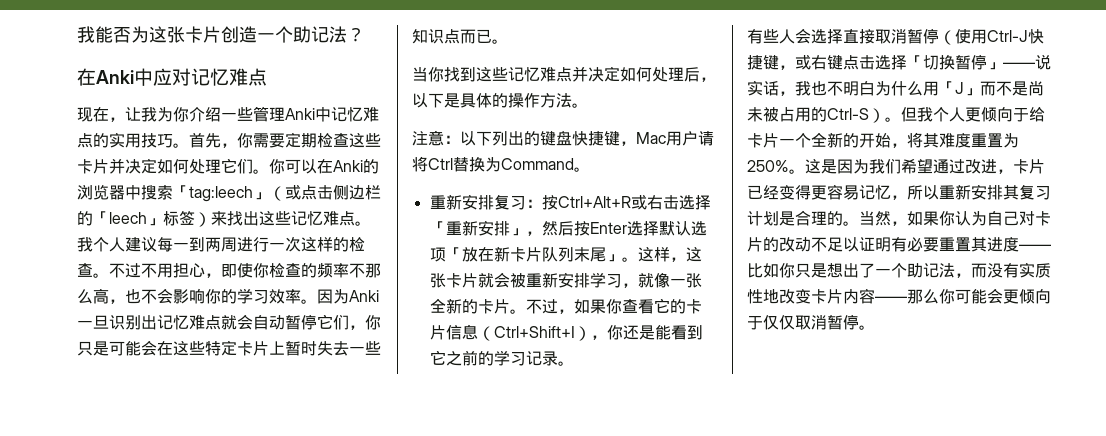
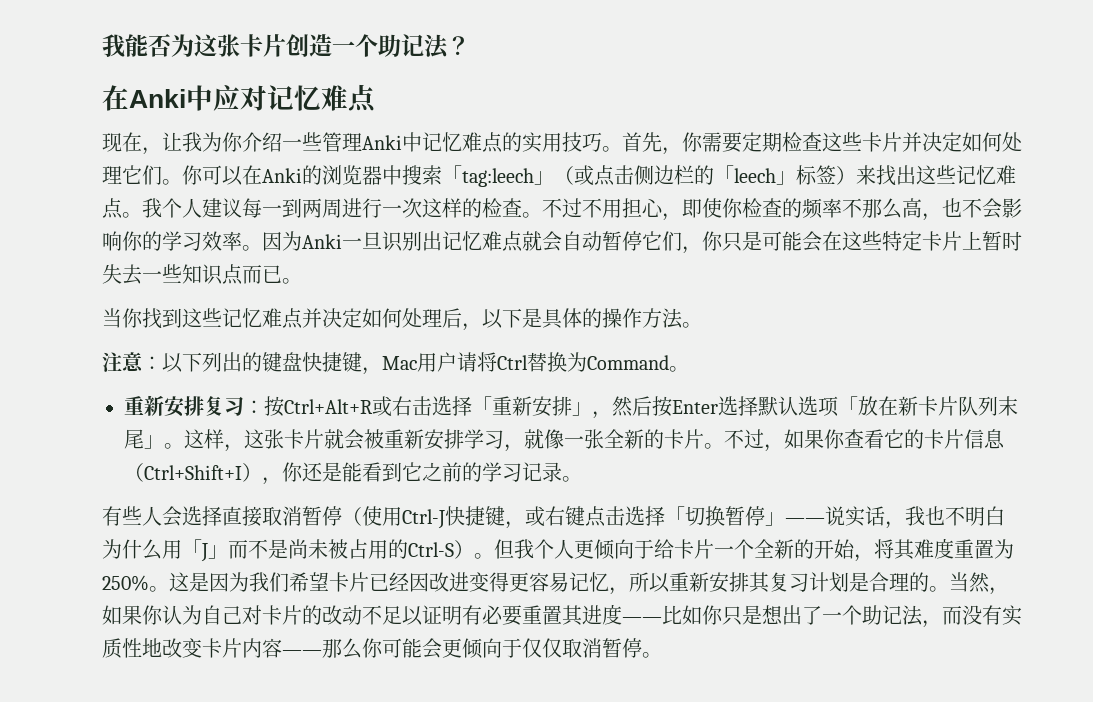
[933,159,1013,174] 通过改进， -> (329, 581) none
(779, 192) none -> [409,572,469,592] 因改进

